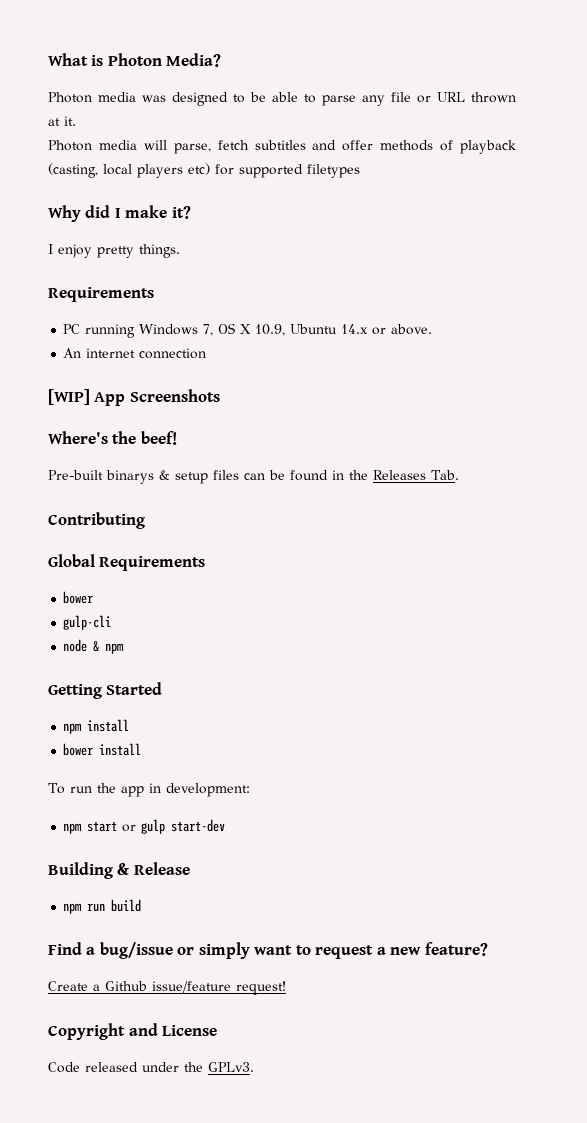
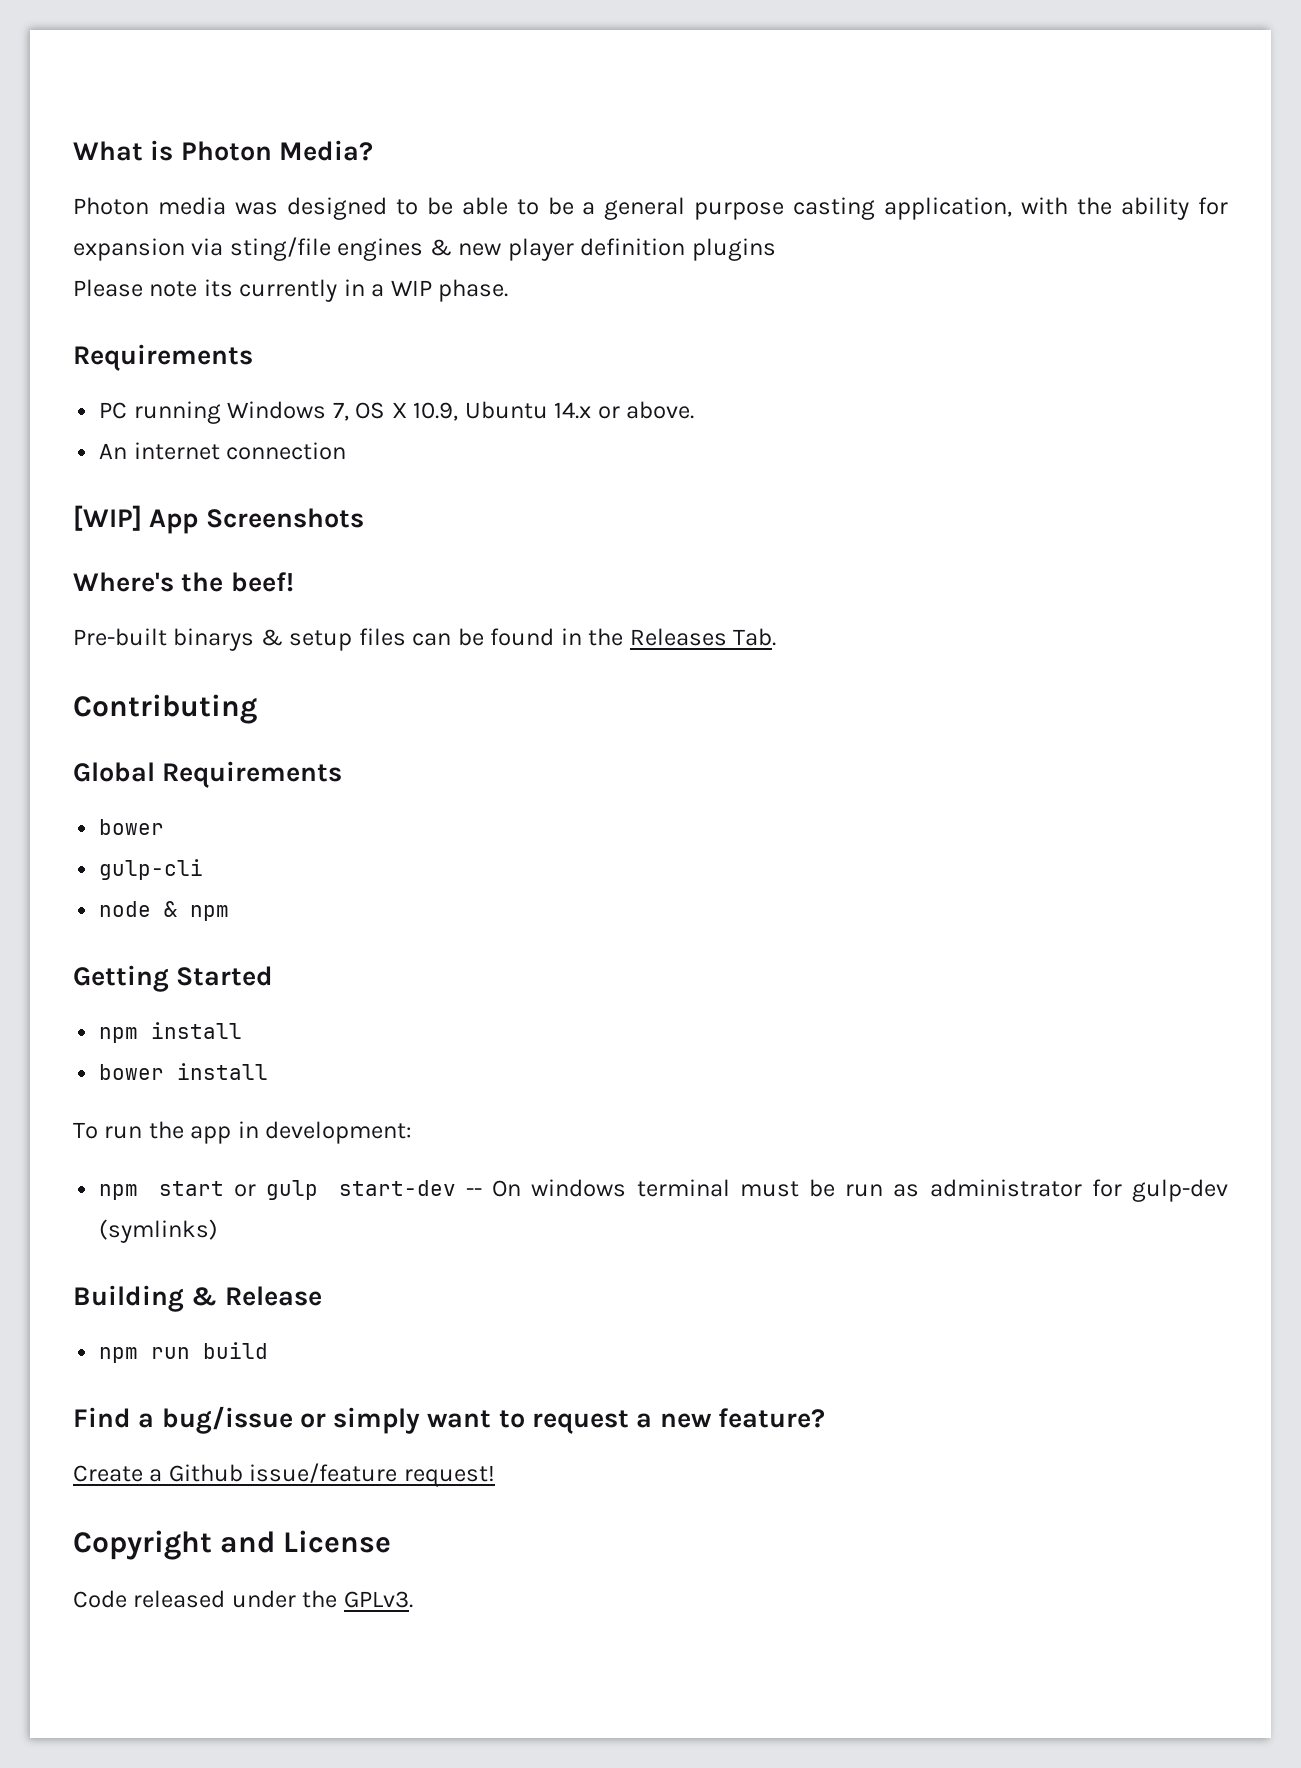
[322,92,516,106] [48,116,76,126] [48,140,516,154] [48,163,360,178] [48,205,191,222] [48,244,180,258] parse any file or URL thrown at it. // Photon media will parse, fetch subtitles and offer methods of playback (casting, local players etc) for supported filetypes // Why did I make it? // I enjoy pretty things. -> [547,197,1229,220] [73,237,776,261] [73,279,509,302] be a general purpose casting application, with the ability for expansion via sting/file engines & new player definition plugins // Please note its currently in a WIP phase.
(226, 825) none -> [465,1179,1229,1202] [99,1219,219,1243] -- On windows terminal must be run as administrator for gulp-dev (symlinks)

